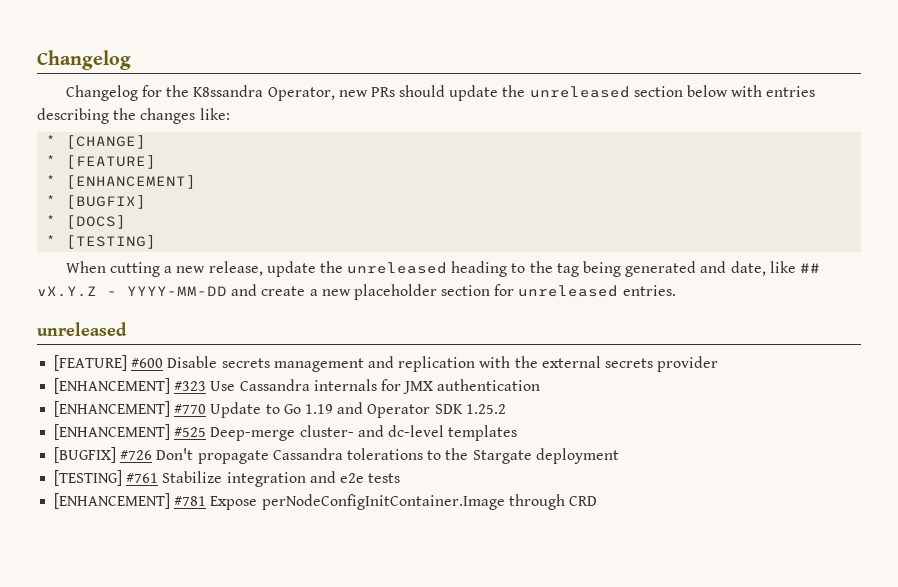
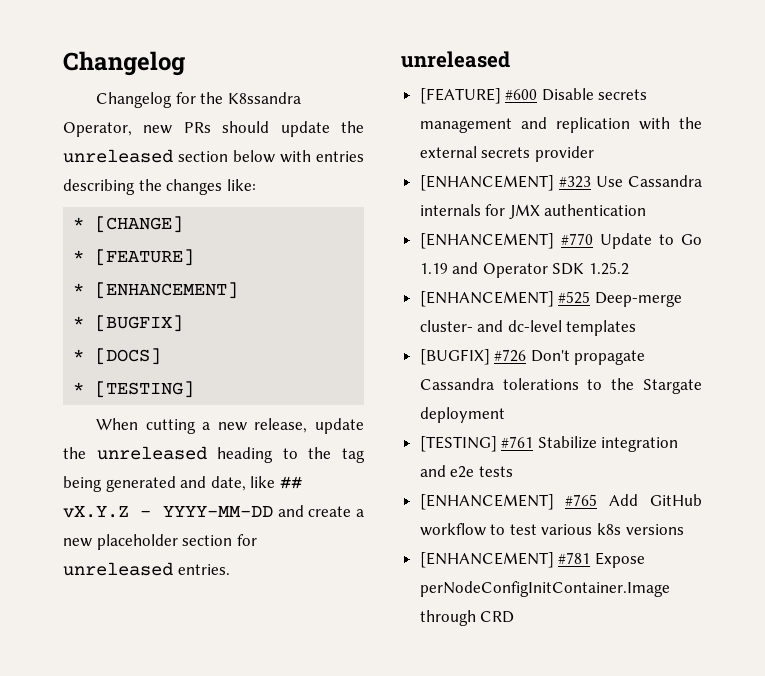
(401, 478) none -> [419,494,702,510] [419,523,684,536] // [ENHANCEMENT] #765 Add GitHub workflow to test various k8s versions

